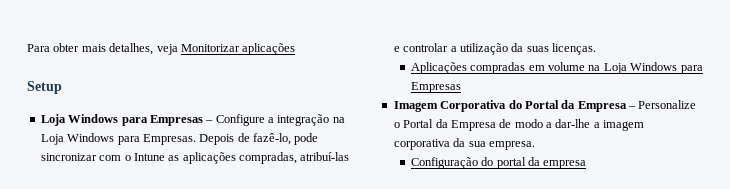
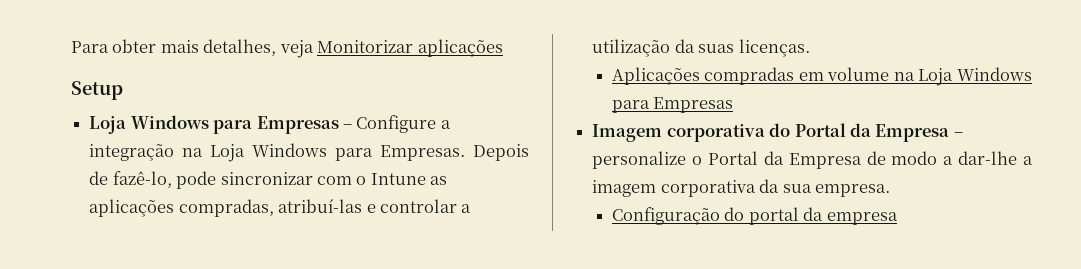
[440,100,507,112] Corporativa -> [666,124,765,142] corporativa
[638,100,697,109] Personalize -> [592,151,687,169] personalize

